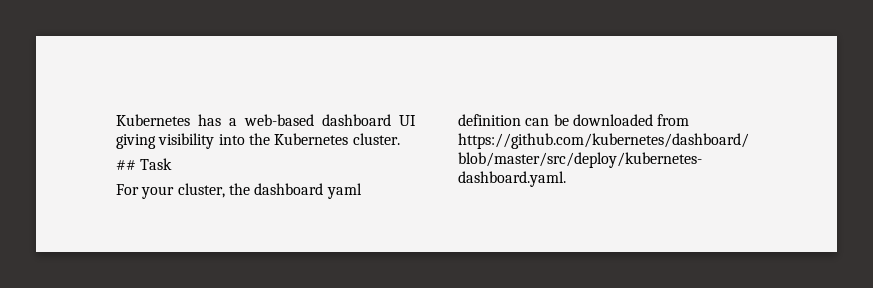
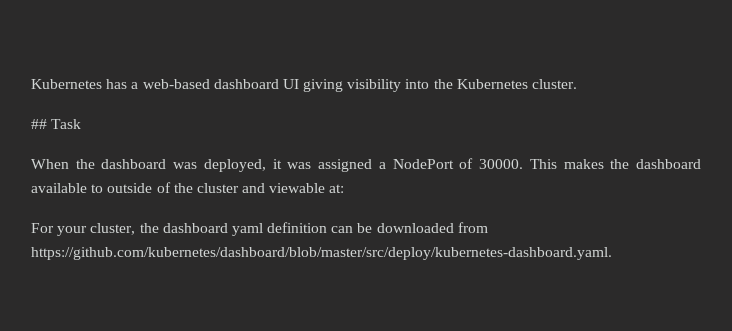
(173, 164) none -> [31,158,702,172] [31,182,345,193] // When the dashboard was deployed, it was assigned a NodePort of 30000. This makes the dashboard available to outside of the cluster and viewable at:

